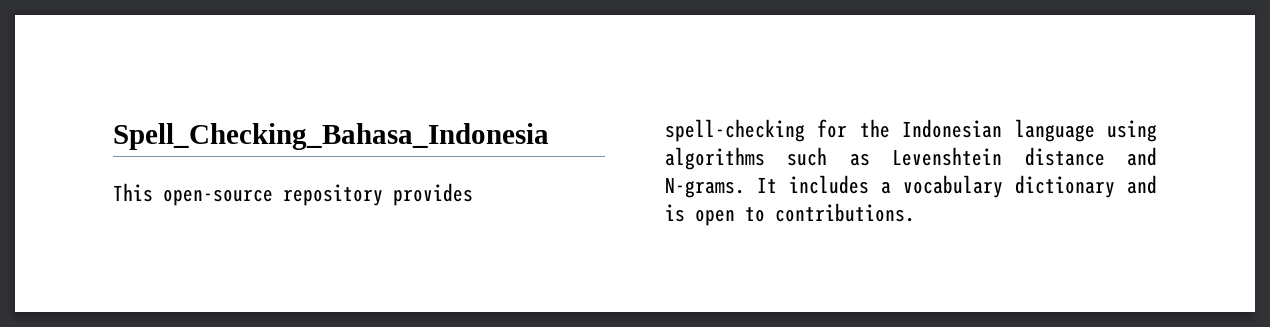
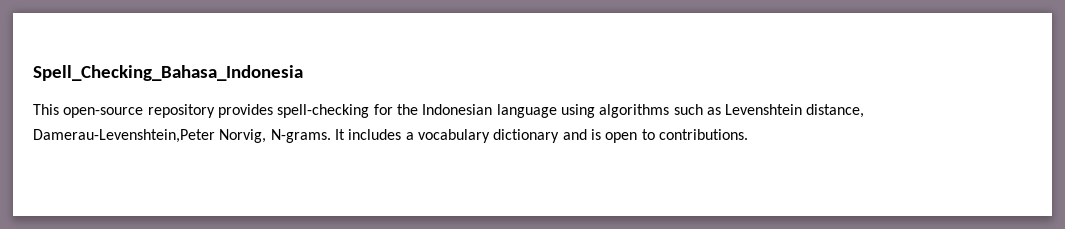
[1024,147,1157,166] distance and -> [806,104,865,118] [33,129,267,143] distance, Damerau-Levenshtein,Peter Norvig,

